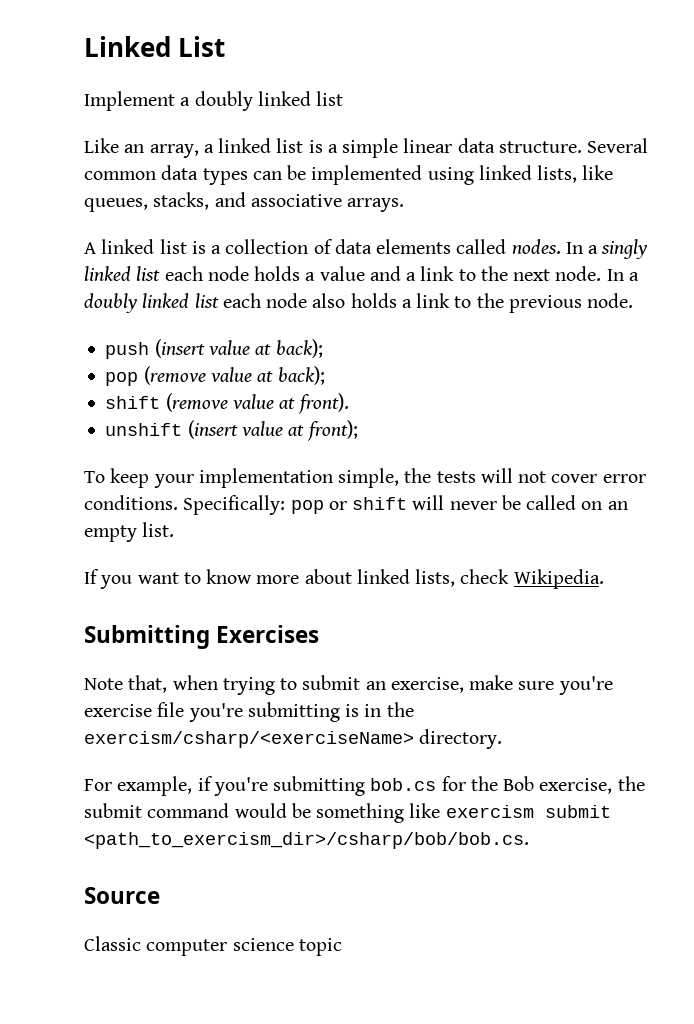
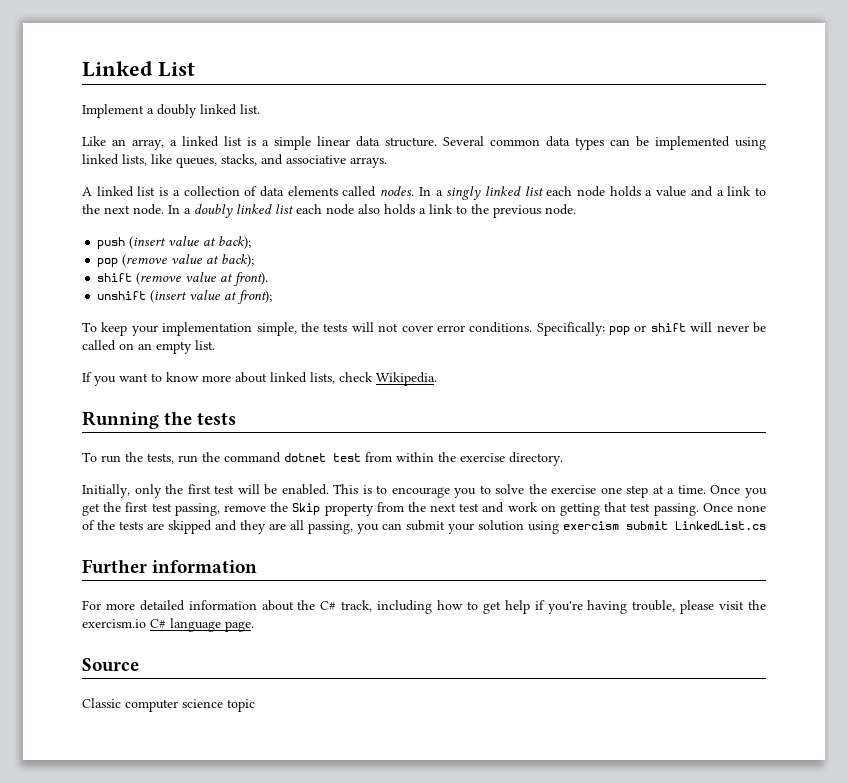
[316,91,344,106] list -> [240,104,260,114] list.
[84,625,320,649] [84,675,613,695] [84,702,414,722] [84,729,503,749] [84,776,645,796] [84,803,611,823] [84,832,529,849] Submitting Exercises // Note that, when trying to submit an exercise, make sure you're exercise file you're submitting is in the exercism/csharp/<exerciseName> directory. // For example, if you're submitting bob.cs for the Bob exercise, the submit command would be something like exercism submit <path_to_exercism_dir>/csharp/bob/bob.cs. -> [82,411,237,429] [82,452,563,466] [82,484,767,498] [82,502,766,516] [82,520,766,534] [82,559,258,574] [82,600,767,614] [82,618,254,632] Running the tests // To run the tests, run the command dotnet test from within the exercise directory. // Initially, only the first test will be enabled. This is to encourage you to solve the exercise one step at a time. Once you get the first test passing, remove the Skip property from the next test and work on getting that test passing. Once none of the tests are skipped and they are all passing, you can submit your solution using exercism submit LinkedList.cs // Further information // For more detailed information about the C# track, including how to get help if you're having trouble, please visit the exercism.io C# language page.

